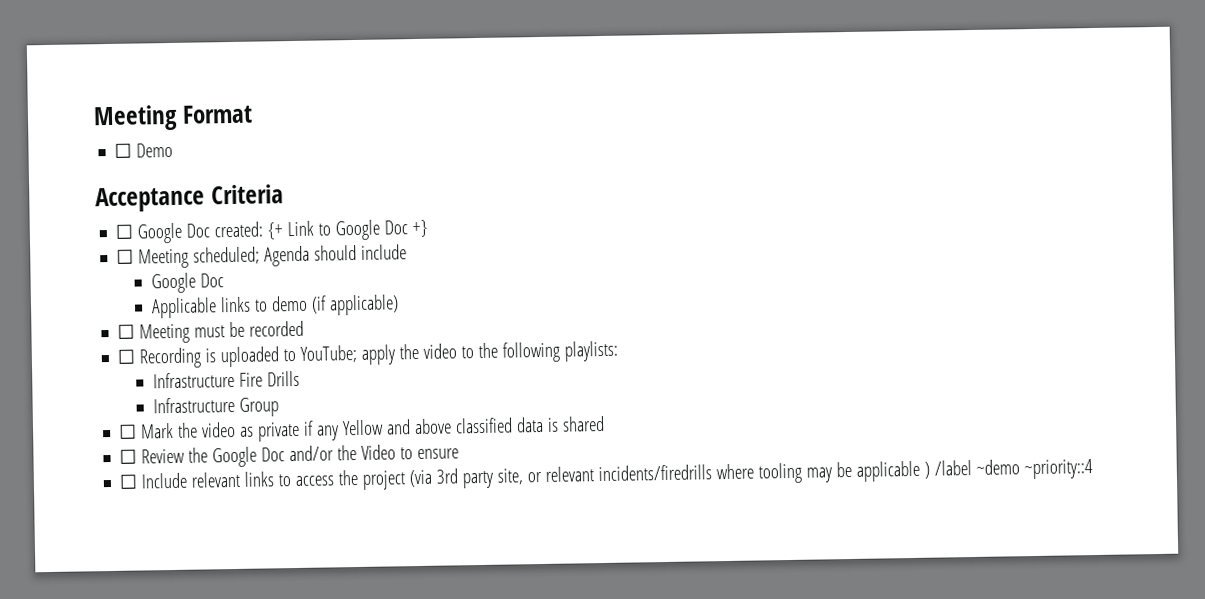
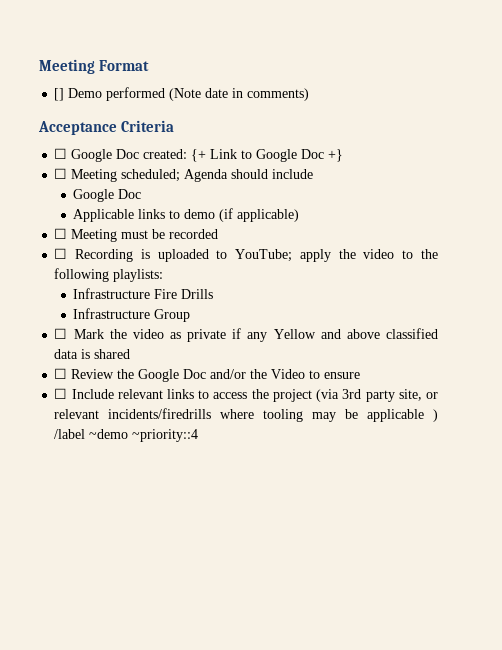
[114,143,133,158] ☐ -> [54,88,65,101] []
(174, 150) none -> [106,87,310,101] performed (Note date in comments)

